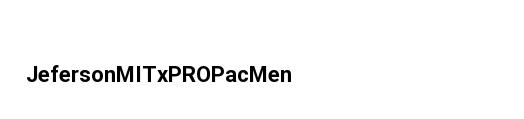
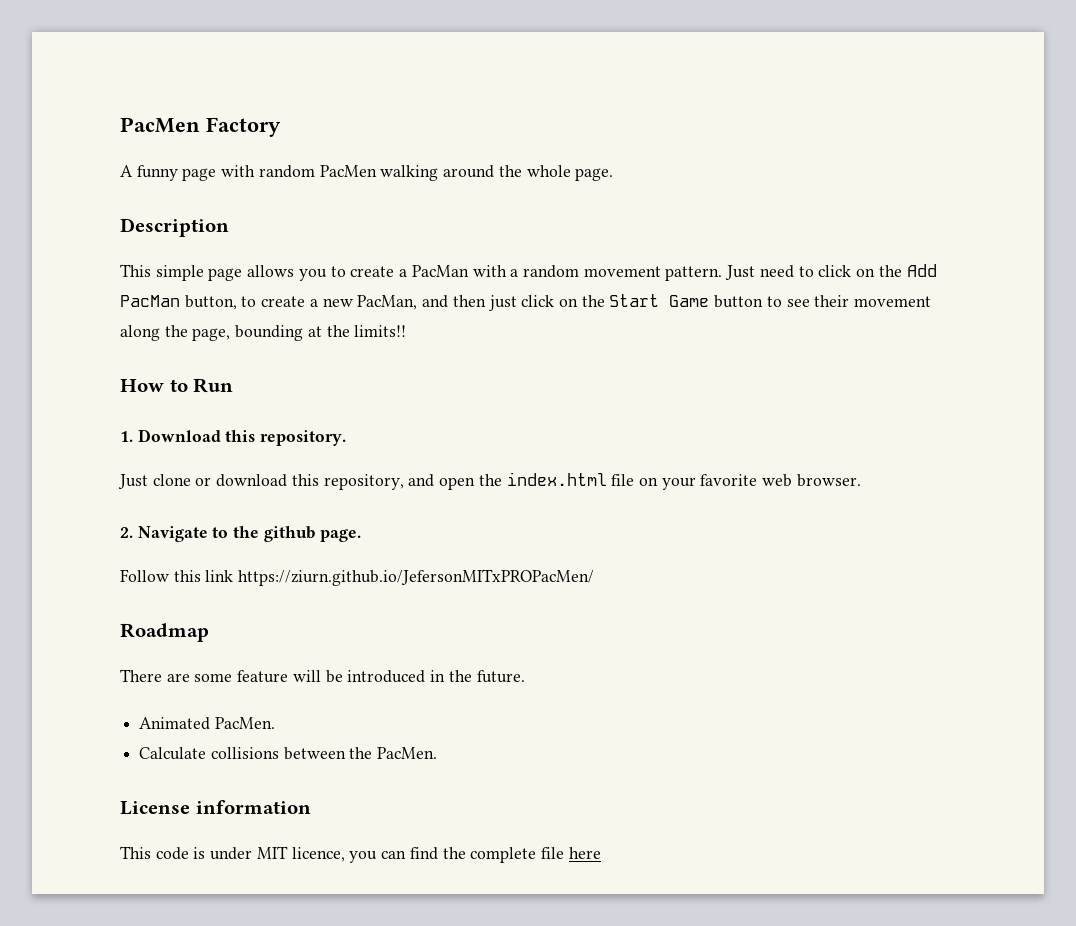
[26,65,292,82] JefersonMITxPROPacMen -> [120,117,281,137] [120,165,614,181] [120,218,229,237] [120,264,937,281] [120,294,932,311] [120,325,407,341] [120,378,234,393] [120,429,347,446] [118,472,861,490] [120,526,361,542] [120,569,595,586] [120,623,209,642] [120,669,525,683] [139,717,275,730] [139,747,438,760] [120,800,311,815] [120,846,601,863] PacMen Factory // A funny page with random PacMen walking around the whole page. // Description // This simple page allows you to create a PacMan with a random movement pattern. Just need to click on the Add PacMan button, to create a new PacMan, and then just click on the Start Game button to see their movement along the page, bounding at the limits!! // How to Run // 1. Download this repository. // Just clone or download this repository, and open the index.html file on your favorite web browser. // 2. Navigate to the github page. // Follow this link https://ziurn.github.io/JefersonMITxPROPacMen/ // Roadmap // There are some feature will be introduced in the future. // Animated PacMen. // Calculate collisions between the PacMen. // License information // This code is under MIT licence, you can find the complete file here

